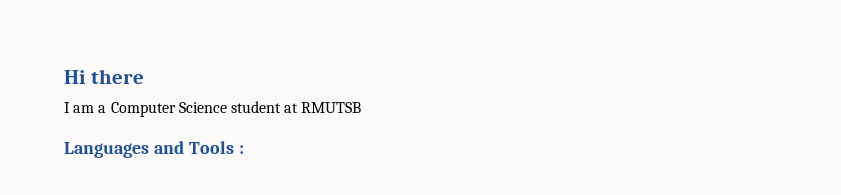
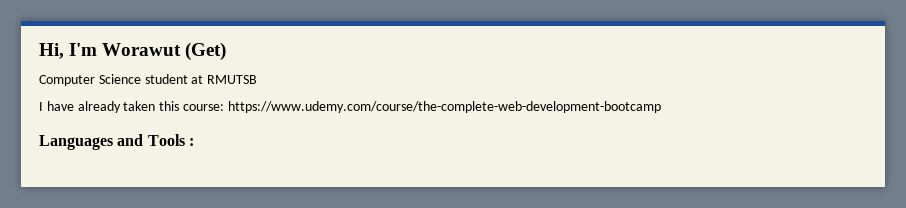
[64,69,144,84] [64,102,107,113] Hi there // I am a -> [39,42,227,61] Hi, I'm Worawut (Get) //
(362, 107) none -> [39,101,661,113] // I have already taken this course: https://www.udemy.com/course/the-complete-web-development-bootcamp

